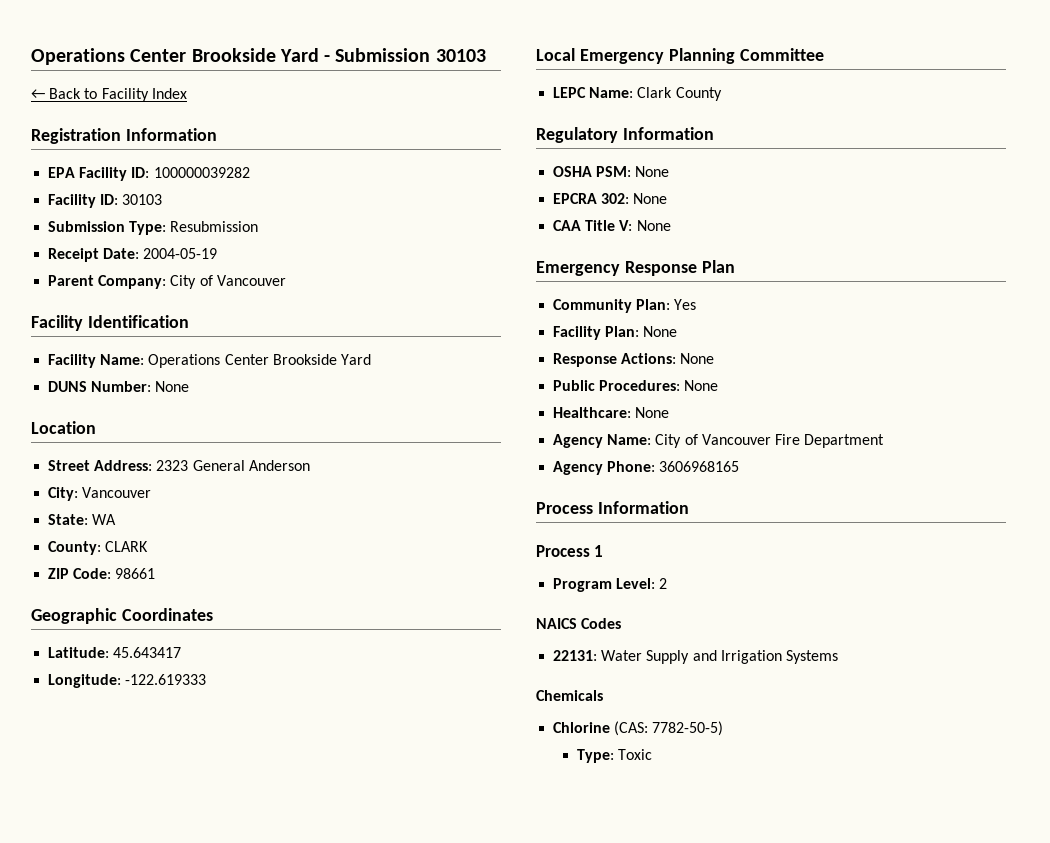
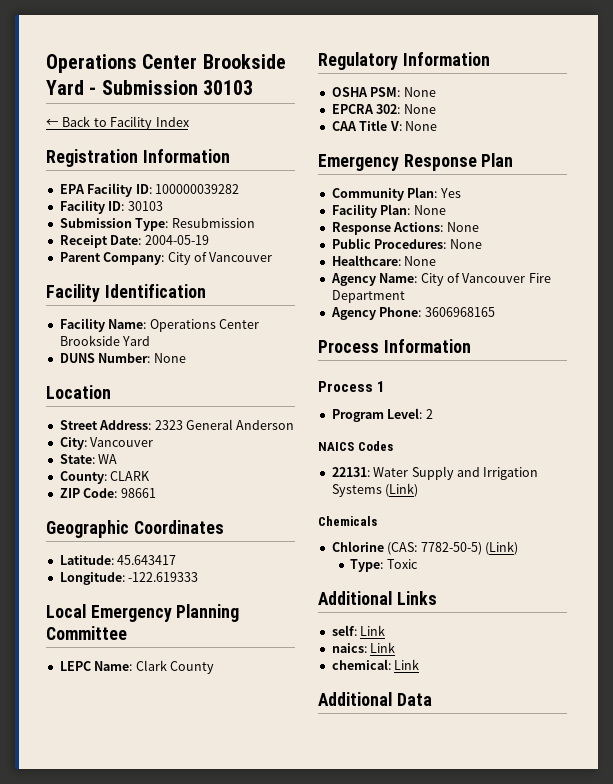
(838, 657) none -> [385,483,419,497] (Link)
(724, 728) none -> [484,541,518,555] (Link)
(653, 754) none -> [318,591,437,605] [331,625,386,636] [331,642,396,653] [331,659,420,670] [318,692,432,706] // Additional Links // self: Link // naics: Link // chemical: Link // Additional Data

